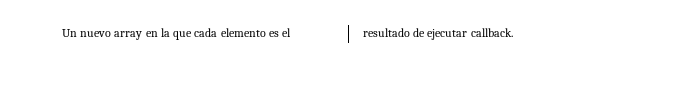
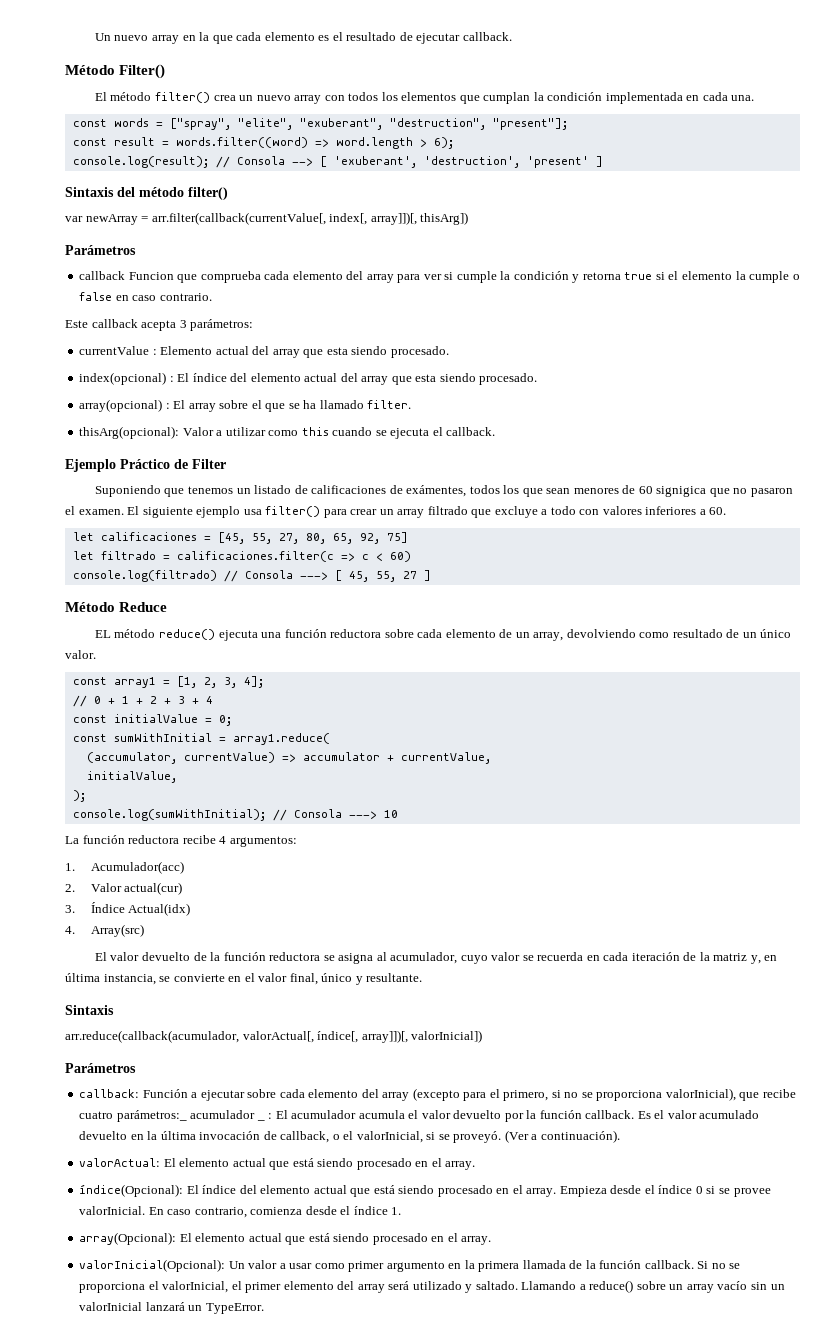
(513, 32) none -> [65,64,166,79] [94,92,755,104] [72,118,568,130] [72,137,454,149] [72,156,603,168] [65,187,228,200] [65,212,469,225] [65,245,136,255] [79,271,800,283] [79,292,212,301] [65,319,254,331] [79,346,449,358] [79,372,538,385] [79,399,412,412] [79,426,496,439] [65,459,226,472] [94,485,793,497] [65,506,727,518] [72,532,408,544] [72,551,411,562] [72,570,431,582] [65,602,168,612] [94,629,792,641] [65,650,96,659] [72,676,264,688] [72,695,213,707] [72,714,232,726] [72,733,330,745] [86,752,491,764] [86,771,177,783] [72,790,86,802] [72,809,398,821] [65,835,297,847] [65,861,184,874] [65,882,183,895] [65,902,191,916] [65,924,144,937] [94,952,778,964] [65,973,423,985] [65,1005,114,1015] [65,1030,483,1043] [65,1063,136,1073] [79,1088,796,1101] [79,1110,256,1122] [256,1119,265,1121] [268,1110,760,1122] [79,1130,620,1143] [79,1158,476,1170] [79,1184,771,1197] [79,1206,402,1218] [79,1232,492,1245] [79,1259,741,1272] [79,1280,785,1293] [79,1302,264,1314] // Método Filter() // El método filter() crea un nuevo array con todos los elementos que cumplan la condición implementada en cada una. // const words = ["spray", "elite", "exuberant", "destruction", "present"]; // const result = words.filter((word) => word.length > 6); // console.log(result); // Consola --> [ 'exuberant', 'destruction', 'present' ] // Sintaxis del método filter() // var newArray = arr.filter(callback(currentValue[, index[, array]])[, thisArg]) // Parámetros // callback Funcion que comprueba cada elemento del array para ver si cumple la condición y retorna true si el elemento la cumple o false en caso contrario. // Este callback acepta 3 parámetros: // currentValue : Elemento actual del array que esta siendo procesado. // index(opcional) : El índice del elemento actual del array que esta siendo procesado. // array(opcional) : El array sobre el que se ha llamado filter. // thisArg(opcional): Valor a utilizar como this cuando se ejecuta el callback. // Ejemplo Práctico de Filter // Suponiendo que tenemos un listado de calificaciones de exámentes, todos los que sean menores de 60 signigica que no pasaron el examen. El siguiente ejemplo usa filter() para crear un array filtrado que excluye a todo con valores inferiores a 60. // let calificaciones = [45, 55, 27, 80, 65, 92, 75] // let filtrado = calificaciones.filter(c => c < 60) // console.log(filtrado) // Consola ---> [ 45, 55, 27 ] // Método Reduce // EL método reduce() ejecuta una función reductora sobre cada elemento de un array, devolviendo como resultado de un único valor. // const array1 = [1, 2, 3, 4]; // // 0 + 1 + 2 + 3 + 4 // const initialValue = 0; // const sumWithInitial = array1.reduce( // (accumulator, currentValue) => accumulator + currentValue, // initialValue, // ); // console.log(sumWithInitial); // Consola ---> 10 // La función reductora recibe 4 argumentos: // 1. Acumulador(acc) // 2. Valor actual(cur) // 3. Índice Actual(idx) // 4. Array(src) // El valor devuelto de la función reductora se asigna al acumulador, cuyo valor se recuerda en cada iteración de la matriz y, en última instancia, se convierte en el valor final, único y resultante. // Sintaxis // arr.reduce(callback(acumulador, valorActual[, índice[, array]])[, valorInicial]) // Parámetros // callback: Función a ejecutar sobre cada elemento del array (excepto para el primero, si no se proporciona valorInicial), que recibe cuatro parámetros:_ acumulador _ : El acumulador acumula el valor devuelto por la función callback. Es el valor acumulado devuelto en la última invocación de callback, o el valorInicial, si se proveyó. (Ver a continuación). // valorActual: El elemento actual que está siendo procesado en el array. // índice(Opcional): El índice del elemento actual que está siendo procesado en el array. Empieza desde el índice 0 si se provee valorInicial. En caso contrario, comienza desde el índice 1. // array(Opcional): El elemento actual que está siendo procesado en el array. // valorInicial(Opcional): Un valor a usar como primer argumento en la primera llamada de la función callback. Si no se proporciona el valorInicial, el primer elemento del array será utilizado y saltado. Llamando a reduce() sobre un array vacío sin un valorInicial lanzará un TypeError.

